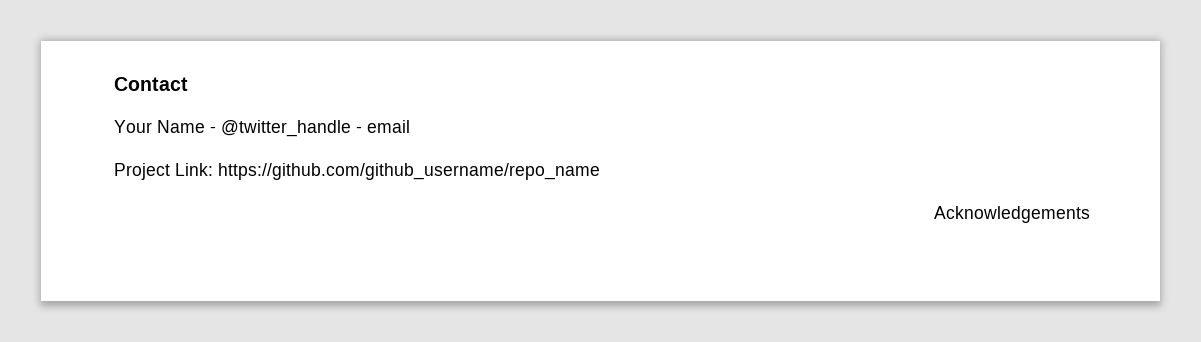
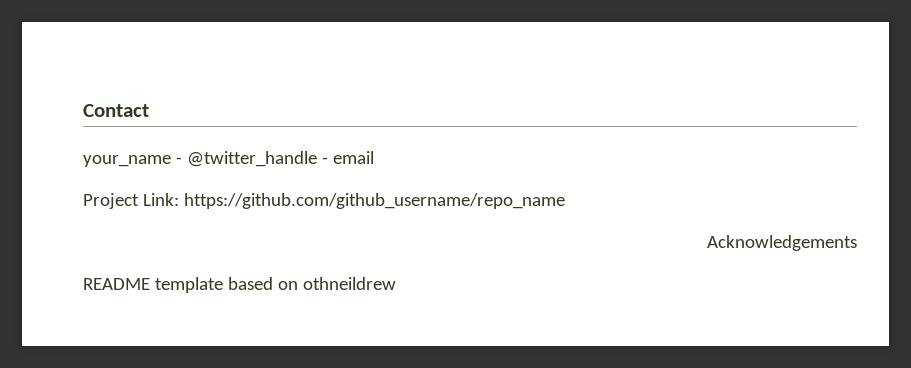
[114,120,205,133] Your Name -> [83,155,171,167] your_name
(1090, 214) none -> [83,277,396,293] // README template based on othneildrew

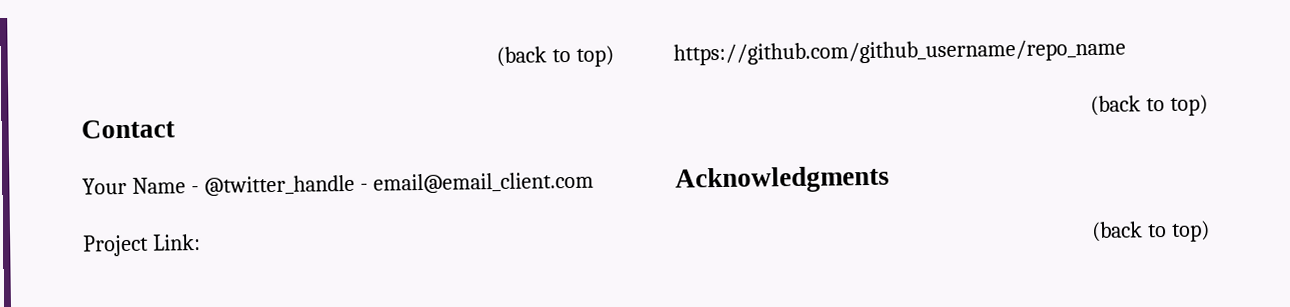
(83, 110) none -> [496,45,614,67] (back to top) //
[83,155,171,167] your_name -> [82,177,186,195] Your Name
[332,151,374,164] email -> [372,171,594,195] email@email_client.com
[707,235,857,251] [83,277,396,293] Acknowledgements // README template based on othneildrew -> [1090,94,1208,117] [675,165,890,194] [1091,220,1210,242] (back to top) // Acknowledgments // (back to top)

